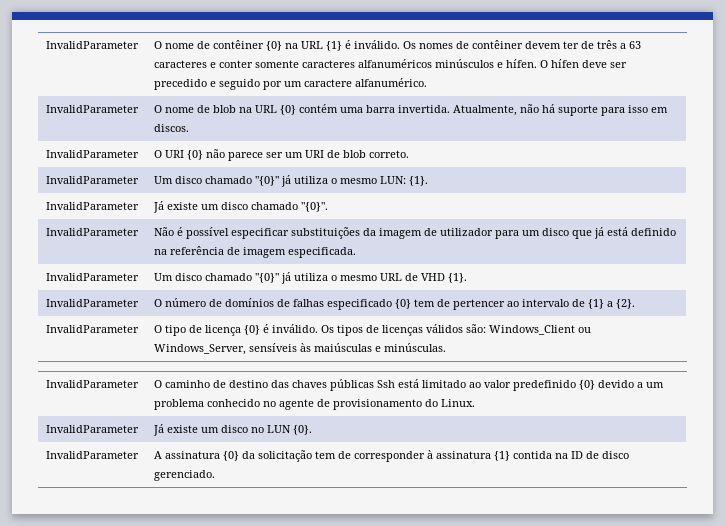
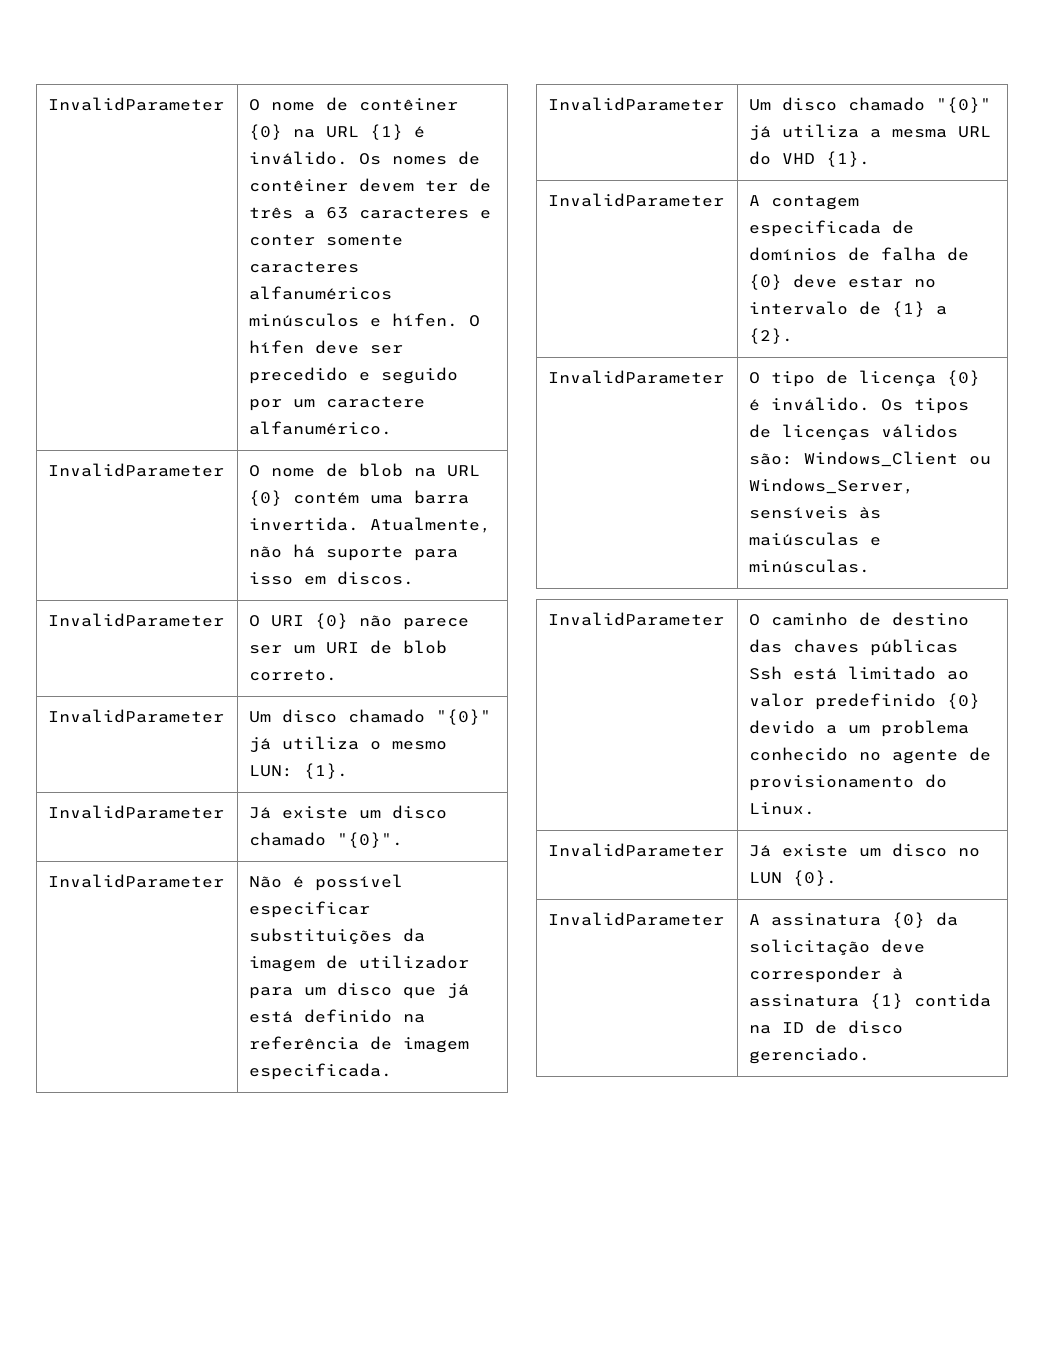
[330,273,418,281] o mesmo URL de -> [870,126,992,138] [749,151,772,165] a mesma URL do
[153,298,519,310] O número de domínios de falhas especificado {0} tem de pertencer ao -> [749,195,860,210] [749,220,915,237] [749,247,970,261] [749,274,937,290] A contagem especificada de domínios de falha de {0} deve estar no
[314,451,351,459] tem de -> [881,939,926,953] deve

